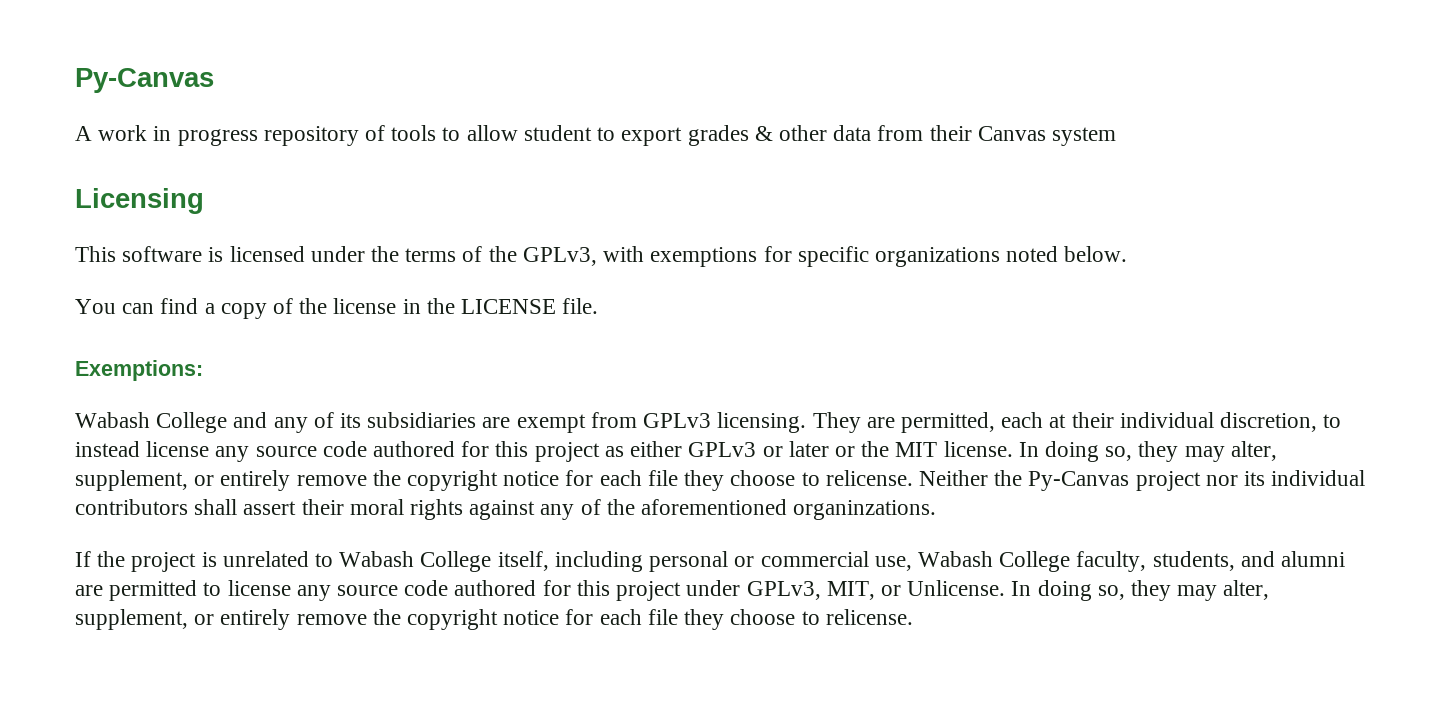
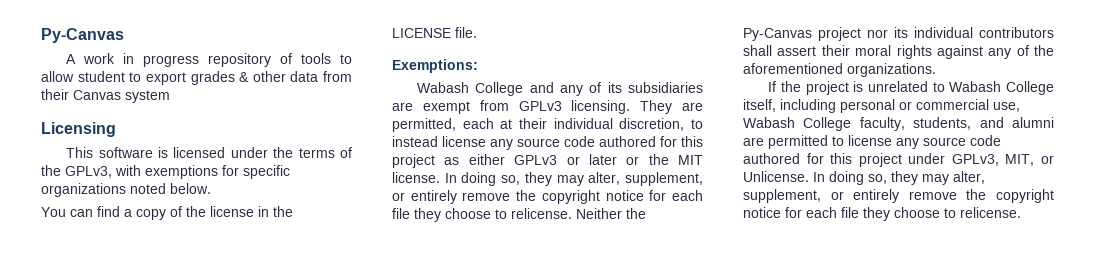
[793,500,937,520] organinzations. -> [847,63,936,77] organizations.

